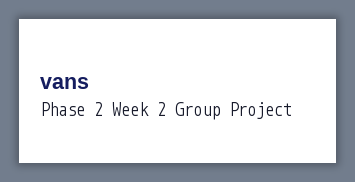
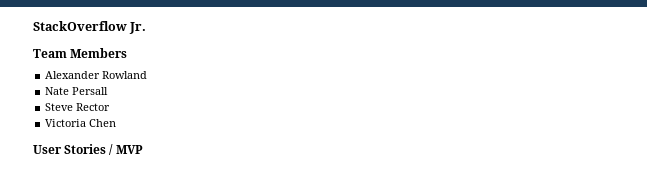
[40,77,89,89] [40,102,292,120] vans // Phase 2 Week 2 Group Project -> [33,21,147,34] [33,48,128,58] [45,71,148,79] [45,87,109,95] [45,103,111,111] [45,119,117,127] [33,144,143,155] StackOverflow Jr. // Team Members // Alexander Rowland // Nate Persall // Steve Rector // Victoria Chen // User Stories / MVP

